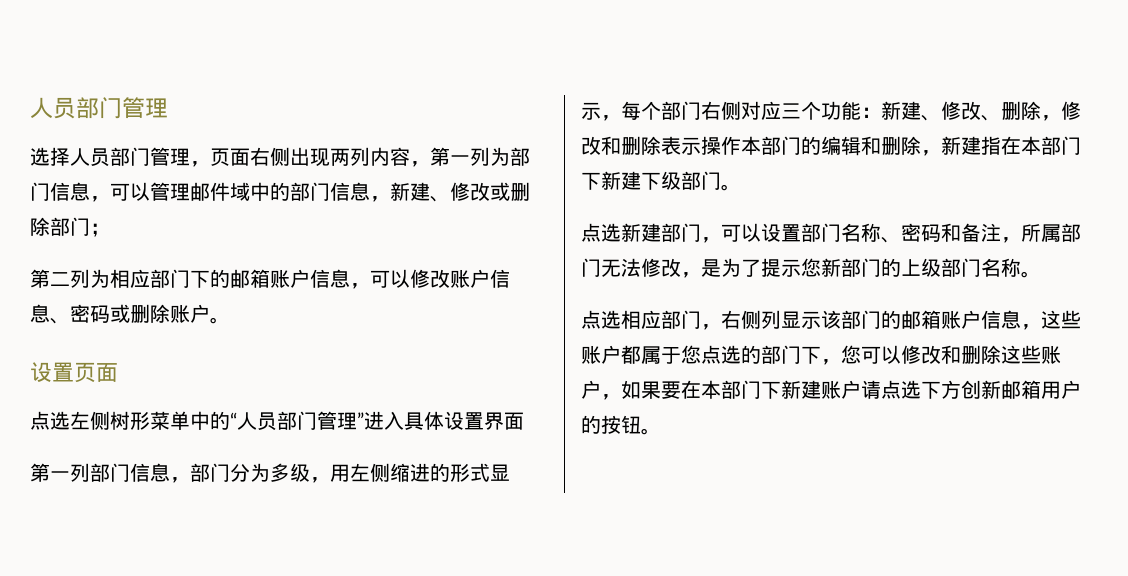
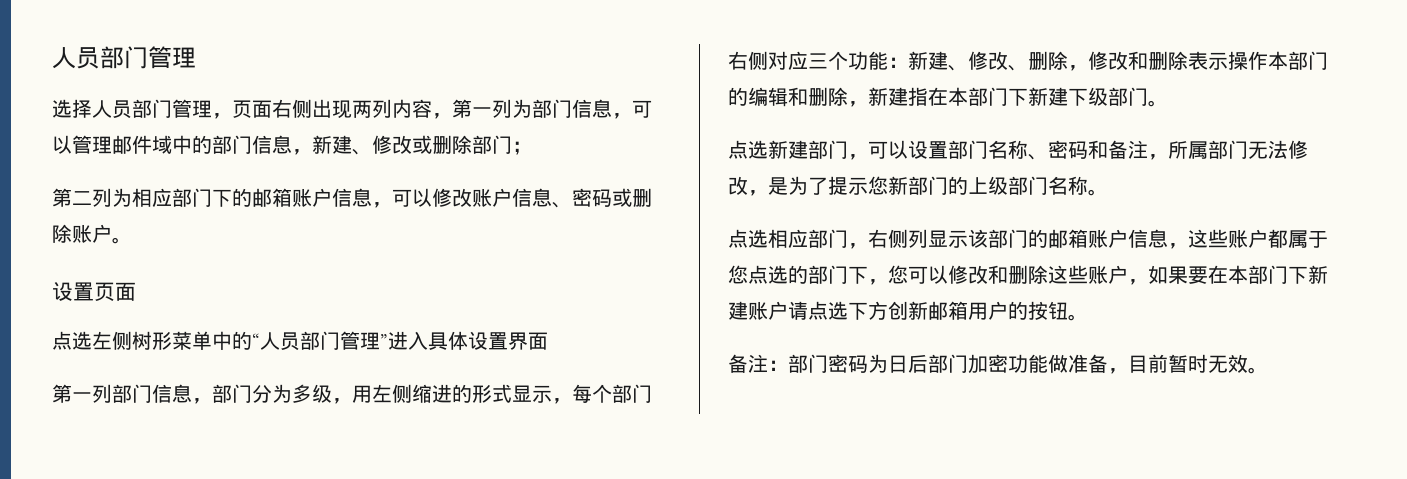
(661, 431) none -> [728,354,1268,374] // 备注：部门密码为日后部门加密功能做准备，目前暂时无效。

